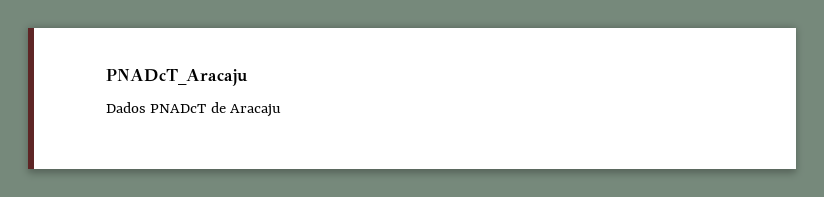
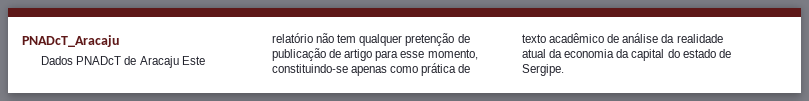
(282, 110) none -> [181,56,205,65] [272,33,470,46] [272,48,478,61] [272,63,471,76] [522,33,723,43] [522,49,731,61] [522,64,564,76] Este relatório não tem qualquer pretenção de publicação de artigo para esse momento, constituindo-se apenas como prática de texto acadêmico de análise da realidade atual da economia da capital do estado de Sergipe.

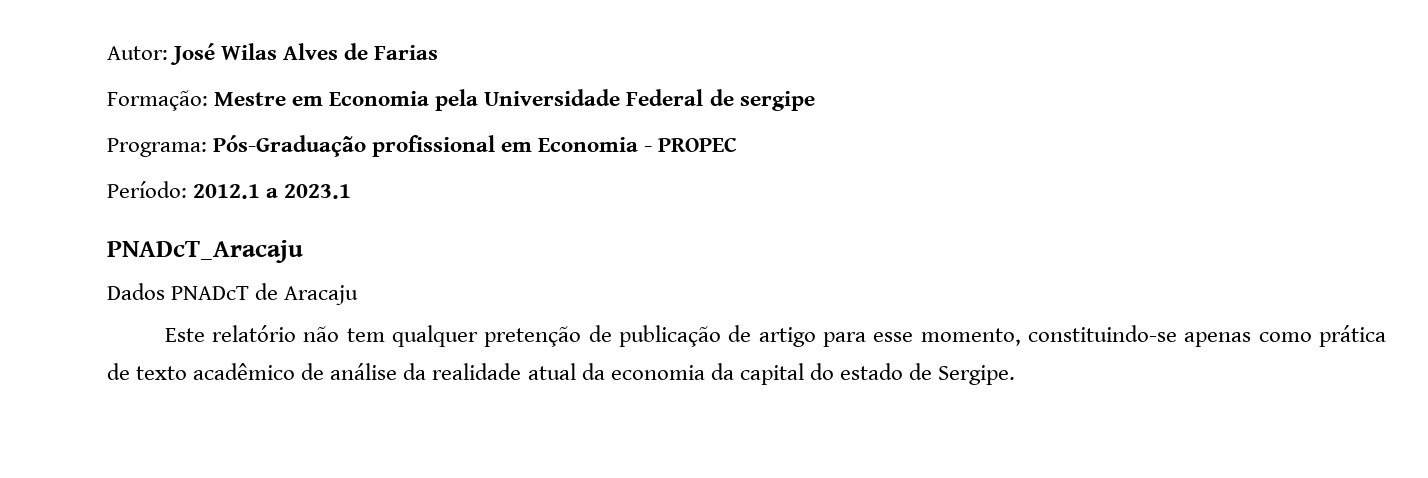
(22, 41) none -> [107,43,439,65] [107,89,815,111] [107,135,738,157] [107,181,352,199] Autor: José Wilas Alves de Farias // Formação: Mestre em Economia pela Universidade Federal de sergipe // Programa: Pós-Graduação profissional em Economia - PROPEC // Período: 2012.1 a 2023.1 //
(179, 62) none -> (359, 295) //

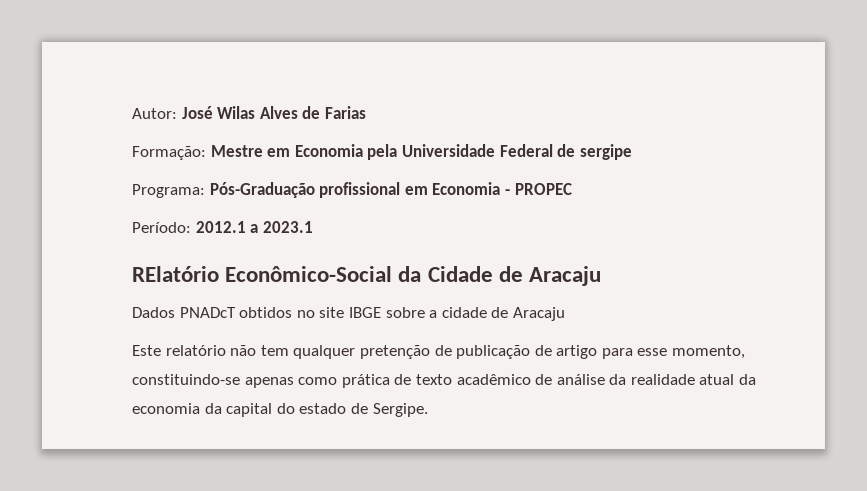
[107,240,303,263] [107,283,250,300] PNADcT_Aracaju // Dados PNADcT -> [132,266,602,286] [132,307,487,318] RElatório Econômico-Social da Cidade de Aracaju // Dados PNADcT obtidos no site IBGE sobre a cidade

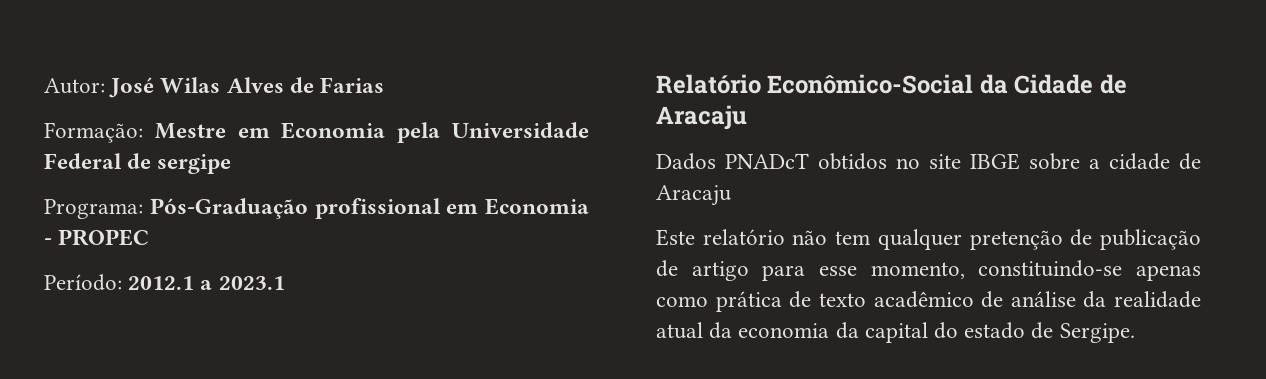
[132,266,219,282] RElatório -> [656,74,761,94] Relatório

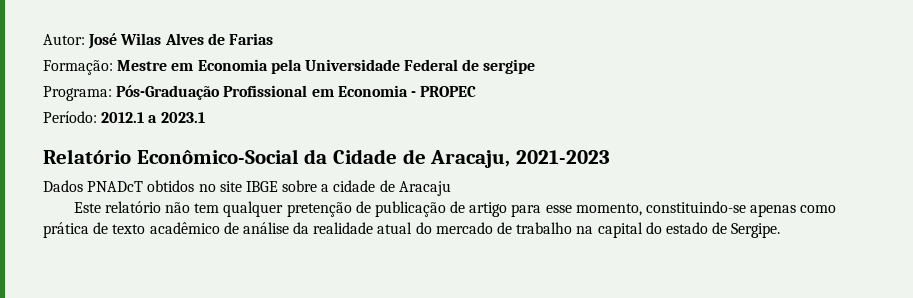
[314,198,441,219] profissional -> [223,85,308,97] Profissional
[656,105,747,130] Aracaju -> [430,150,611,168] Aracaju, 2021-2023
[709,322,859,339] da economia da -> [415,222,594,234] do mercado de trabalho na

